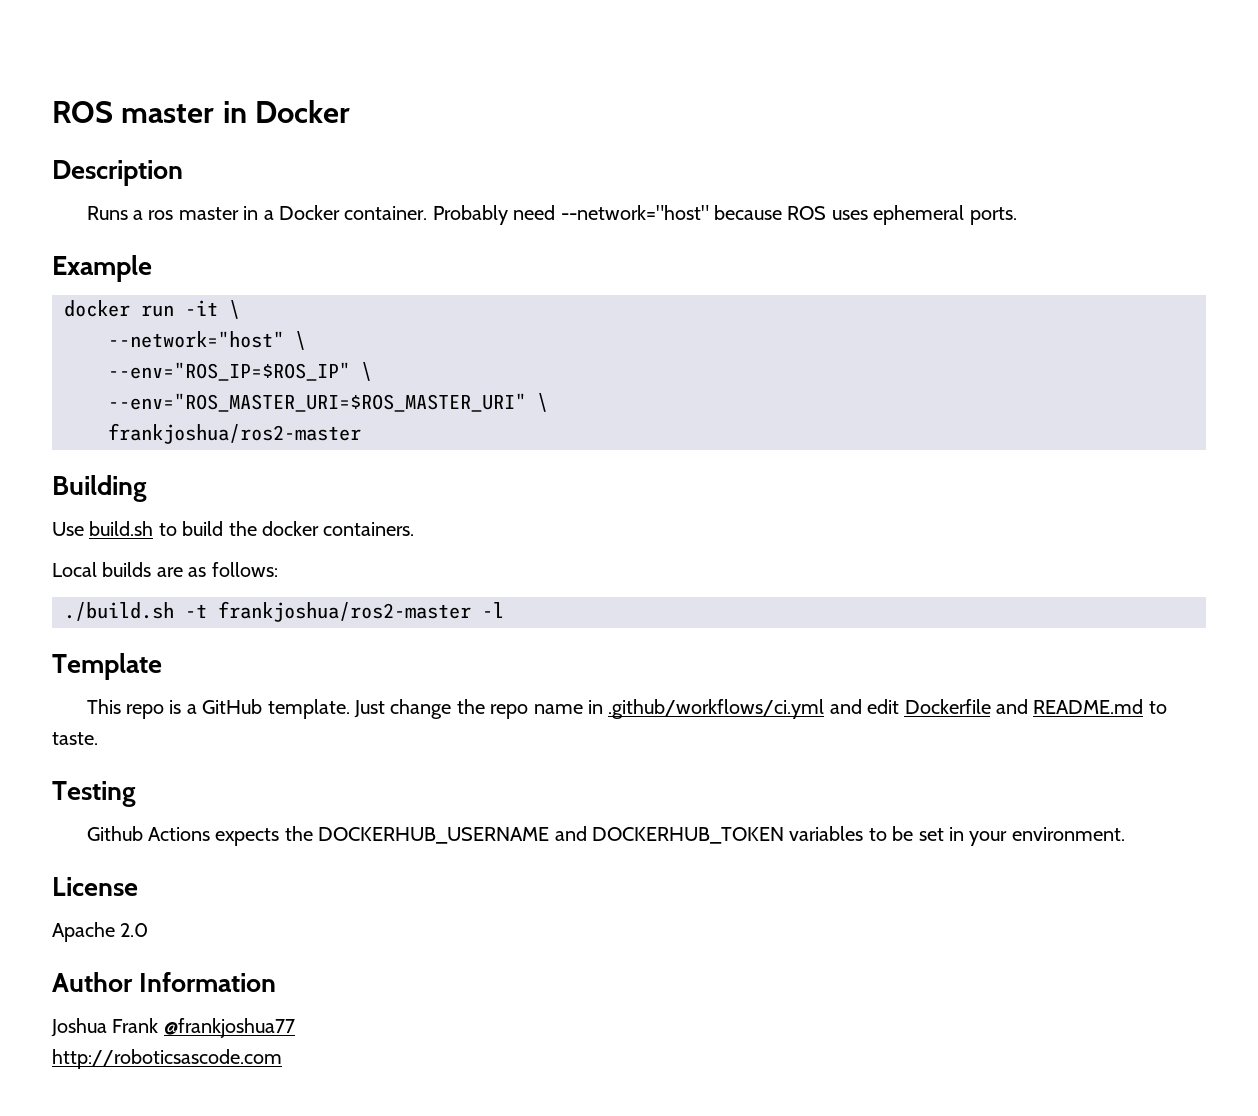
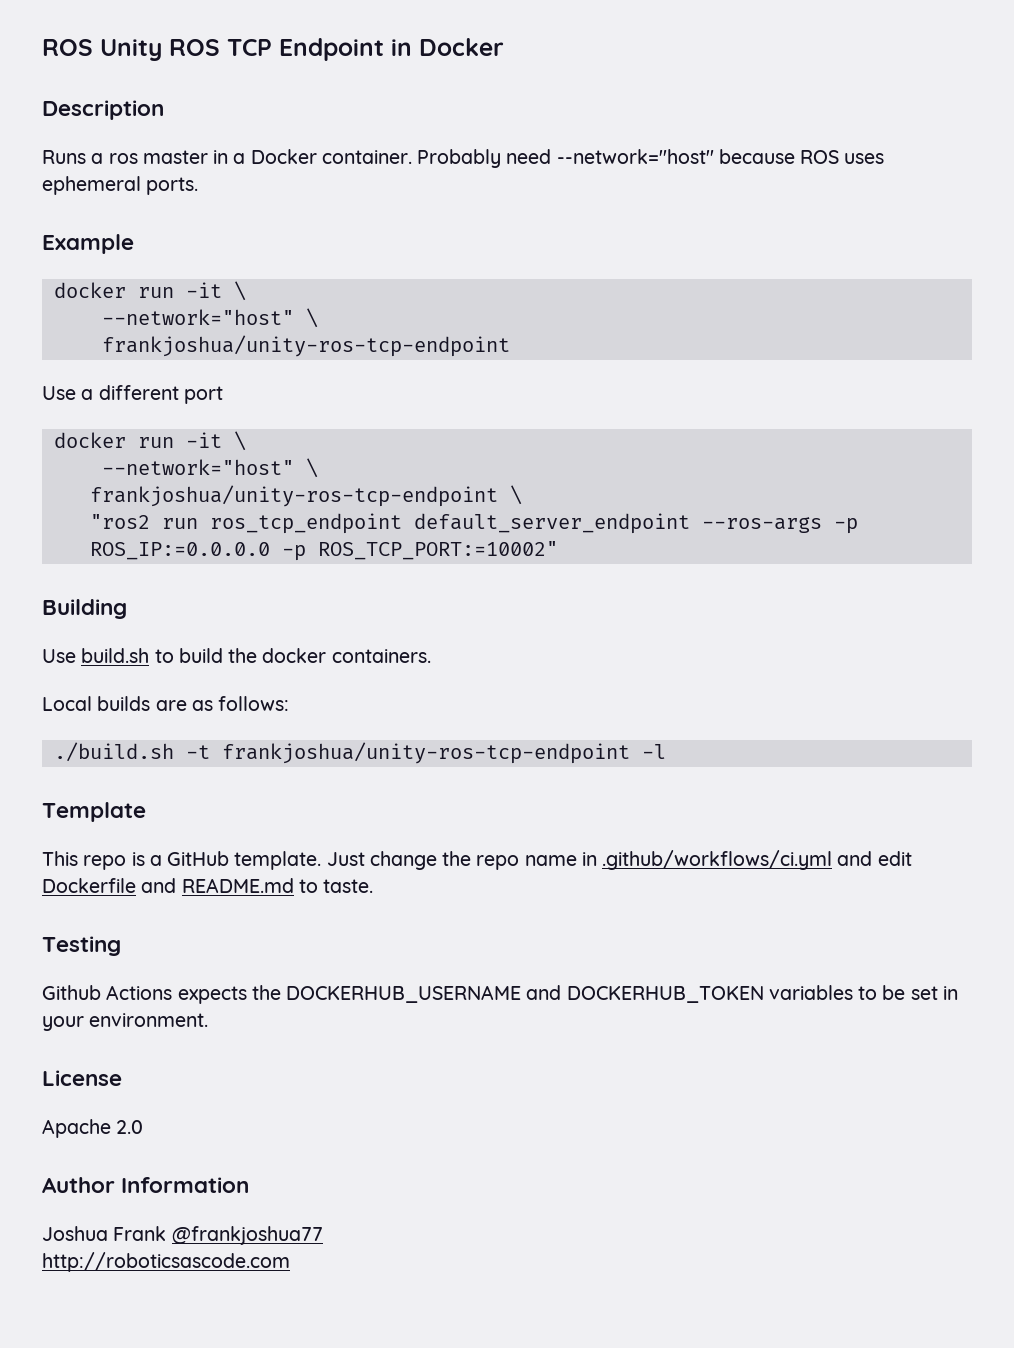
[52,101,215,123] ROS master -> [42,38,384,61] ROS Unity ROS TCP Endpoint
[108,362,372,381] [108,393,548,412] [108,423,361,444] --env="ROS_IP=$ROS_IP" \ // --env="ROS_MASTER_URI=$ROS_MASTER_URI" \ // frankjoshua/ros2-master -> [101,335,510,357] [42,385,223,404] [53,431,246,451] [101,458,318,478] [89,485,522,507] [89,513,858,534] [89,541,558,561] frankjoshua/unity-ros-tcp-endpoint // Use a different port // docker run -it \ // --network="host" \ // frankjoshua/unity-ros-tcp-endpoint \ // "ros2 run ros_tcp_endpoint default_server_endpoint --ros-args -p ROS_IP:=0.0.0.0 -p ROS_TCP_PORT:=10002"
[218,601,471,622] frankjoshua/ros2-master -> [221,742,630,764] frankjoshua/unity-ros-tcp-endpoint

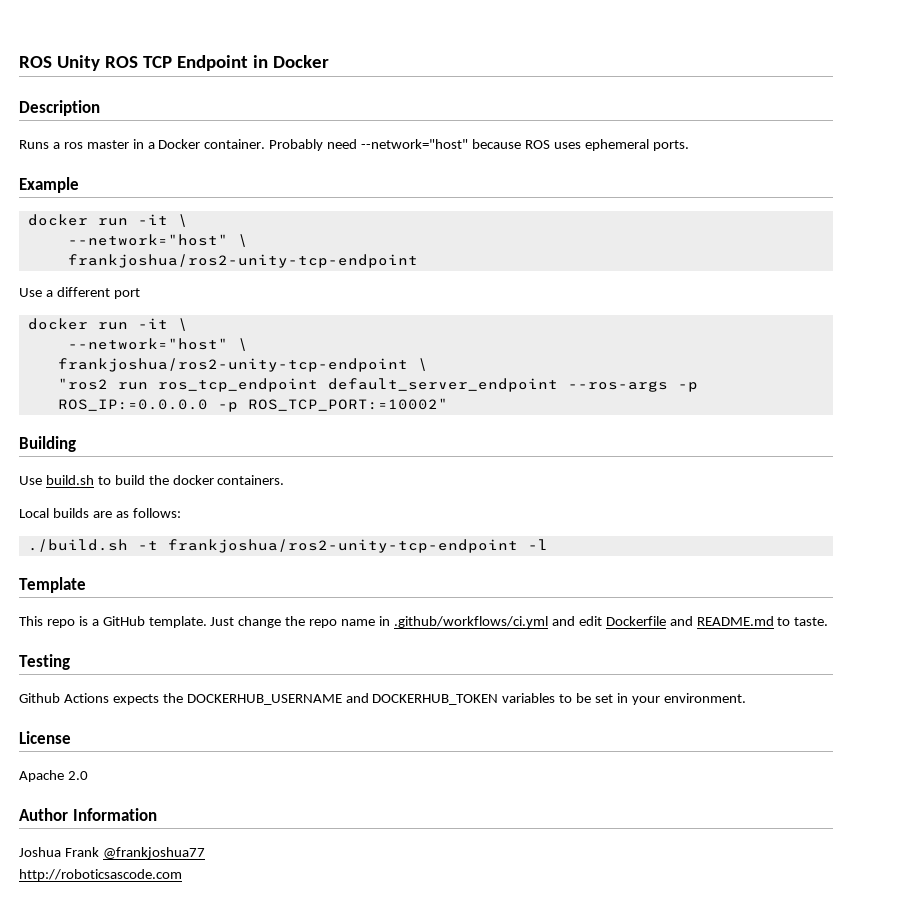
[101,335,510,357] frankjoshua/unity-ros-tcp-endpoint -> [67,254,418,268] frankjoshua/ros2-unity-tcp-endpoint
[89,485,498,507] frankjoshua/unity-ros-tcp-endpoint -> [57,358,408,372] frankjoshua/ros2-unity-tcp-endpoint
[221,742,630,764] frankjoshua/unity-ros-tcp-endpoint -> [167,539,518,553] frankjoshua/ros2-unity-tcp-endpoint

